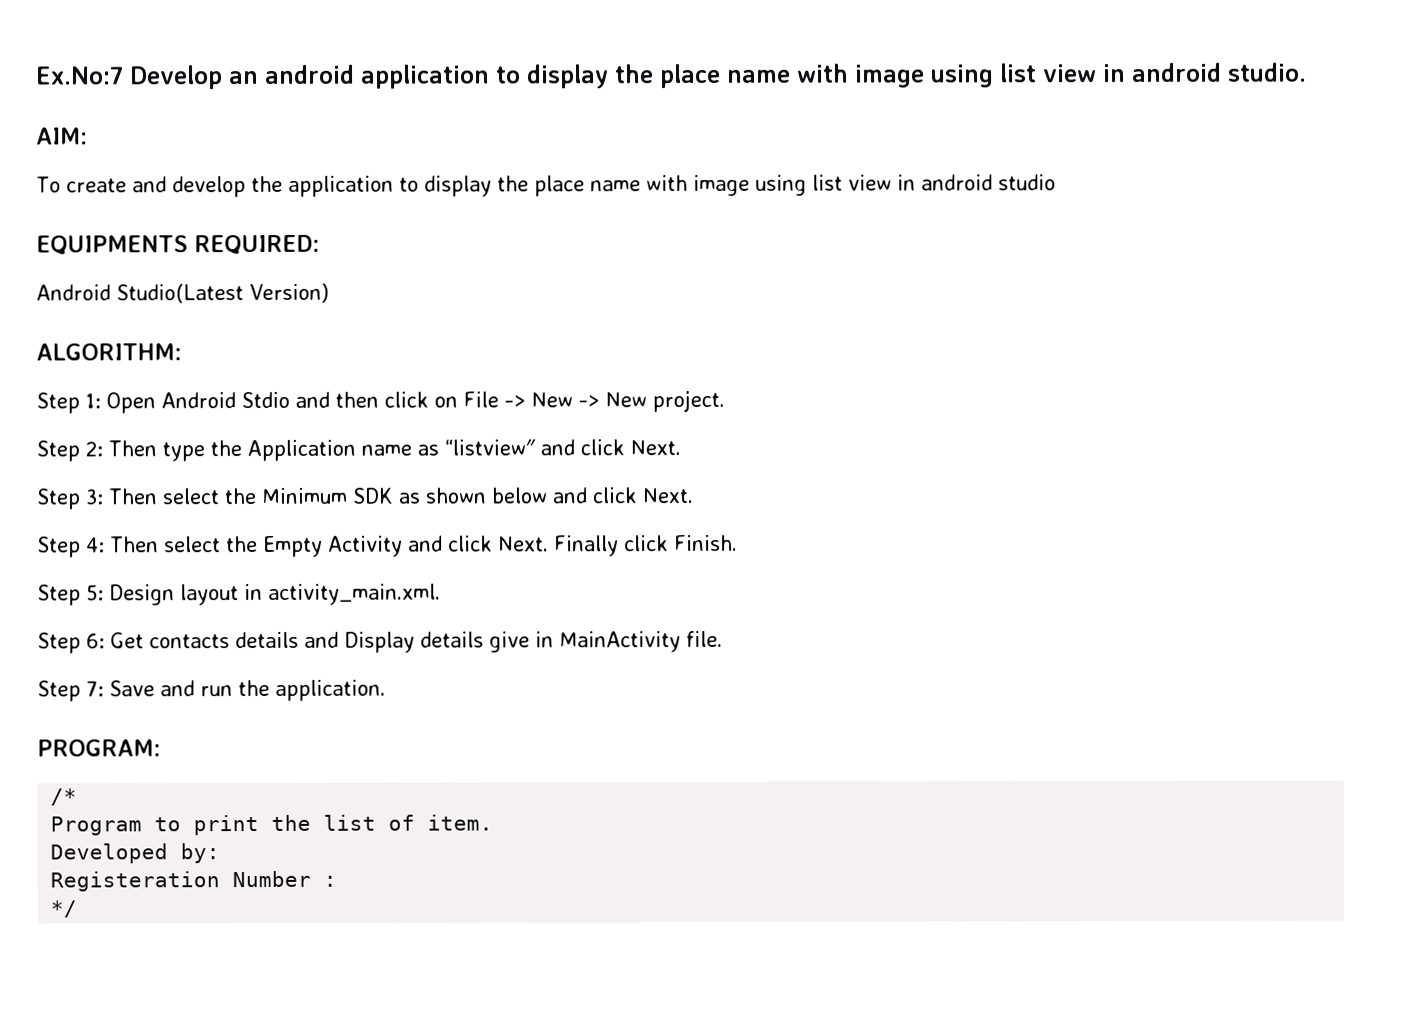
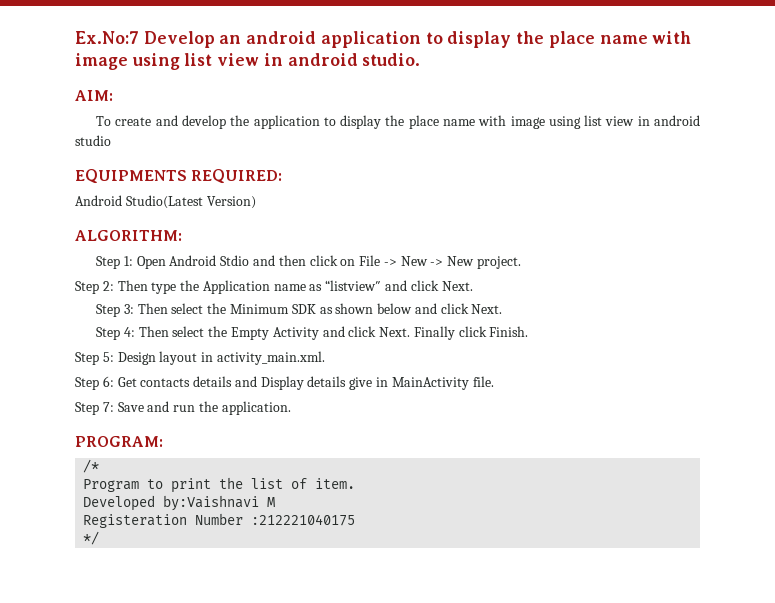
[180,843,221,864] by: -> [163,495,276,511] by:Vaishnavi M
[323,875,338,887] : -> [251,514,356,526] :212221040175

